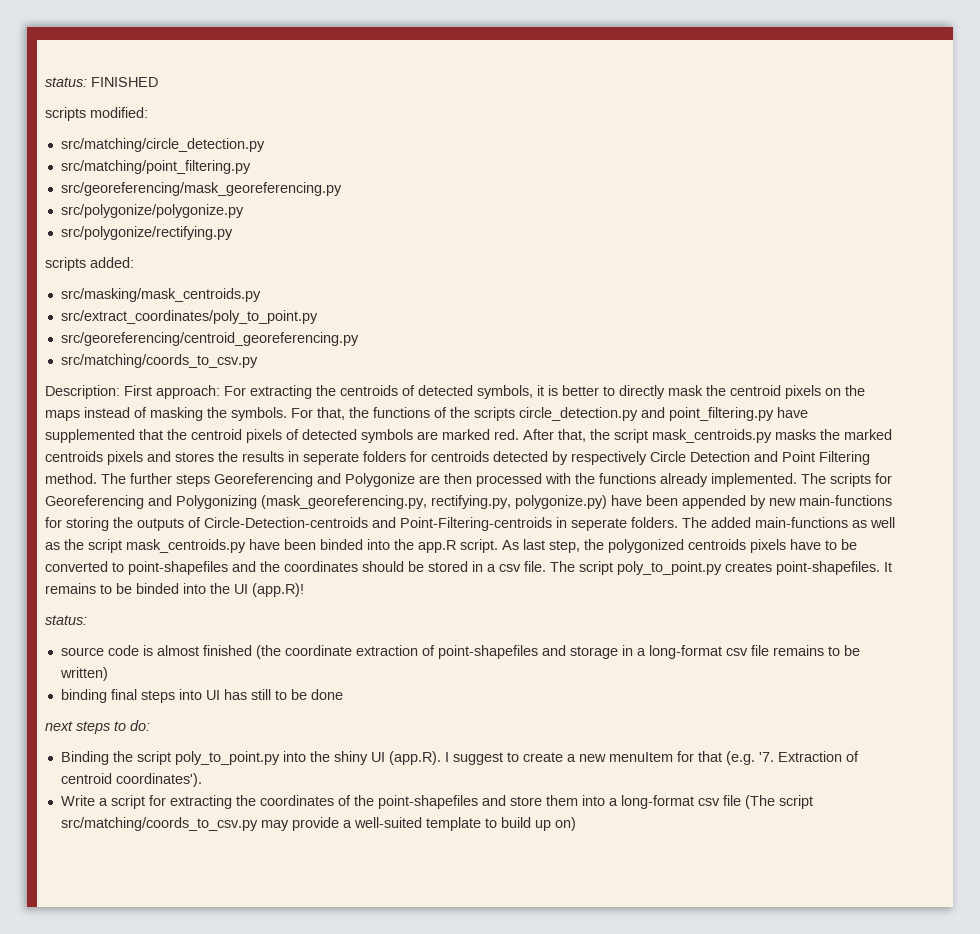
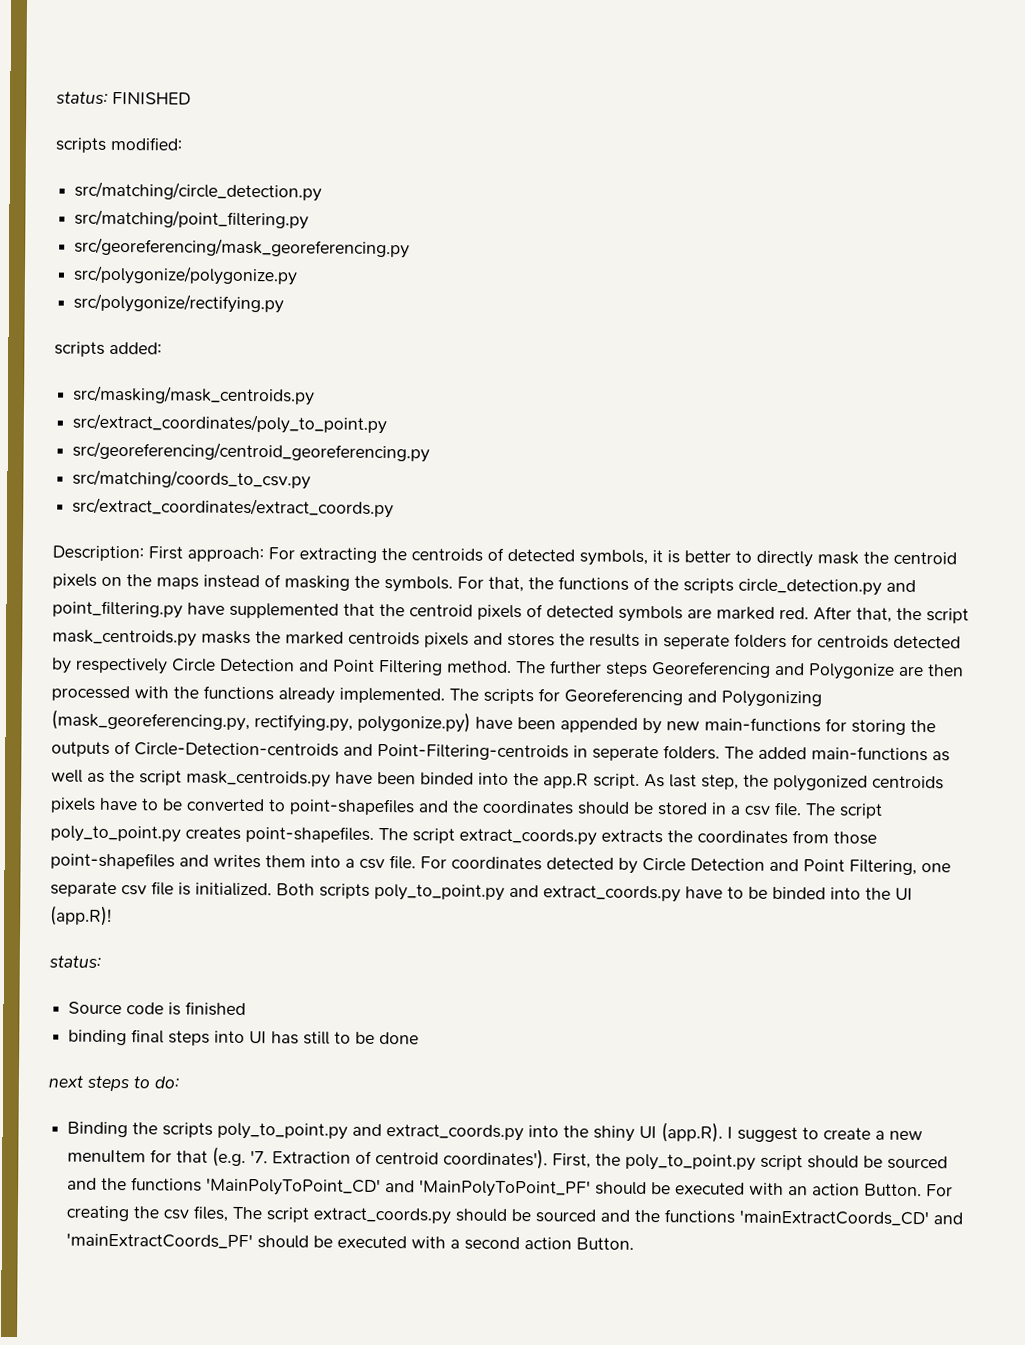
(258, 361) none -> [72,497,395,519] // src/extract_coordinates/extract_coords.py
[884,562,892,572] [45,583,96,594] It remains -> [378,828,877,846] [50,852,951,876] [50,881,723,903] The script extract_coords.py extracts the coordinates from those point-shapefiles and writes them into a csv file. For coordinates detected by Circle Detection and Point Filtering, one separate csv file is initialized. Both scripts poly_to_point.py and extract_coords.py have
[60,647,104,656] source -> [68,1001,123,1015] Source
[156,645,199,656] almost -> (182, 1009) none
[255,645,860,659] [59,667,108,681] (the coordinate extraction of point-shapefiles and storage in a long-format csv file remains to be written) -> (247, 1009) none
[136,751,280,765] script poly_to_point.py -> [162,1122,525,1142] scripts poly_to_point.py and extract_coords.py
[60,795,813,809] [60,817,576,831] // Write a script for extracting the coordinates of the point-shapefiles and store them into a long-format csv file (The script src/matching/coords_to_csv.py may provide a well-suited template to build up on) -> [552,1153,949,1171] [67,1177,954,1198] [66,1205,964,1227] [66,1232,635,1251] First, the poly_to_point.py script should be sourced and the functions 'MainPolyToPoint_CD' and 'MainPolyToPoint_PF' should be executed with an action Button. For creating the csv files, The script extract_coords.py should be sourced and the functions 'mainExtractCoords_CD' and 'mainExtractCoords_PF' should be executed with a second action Button.

